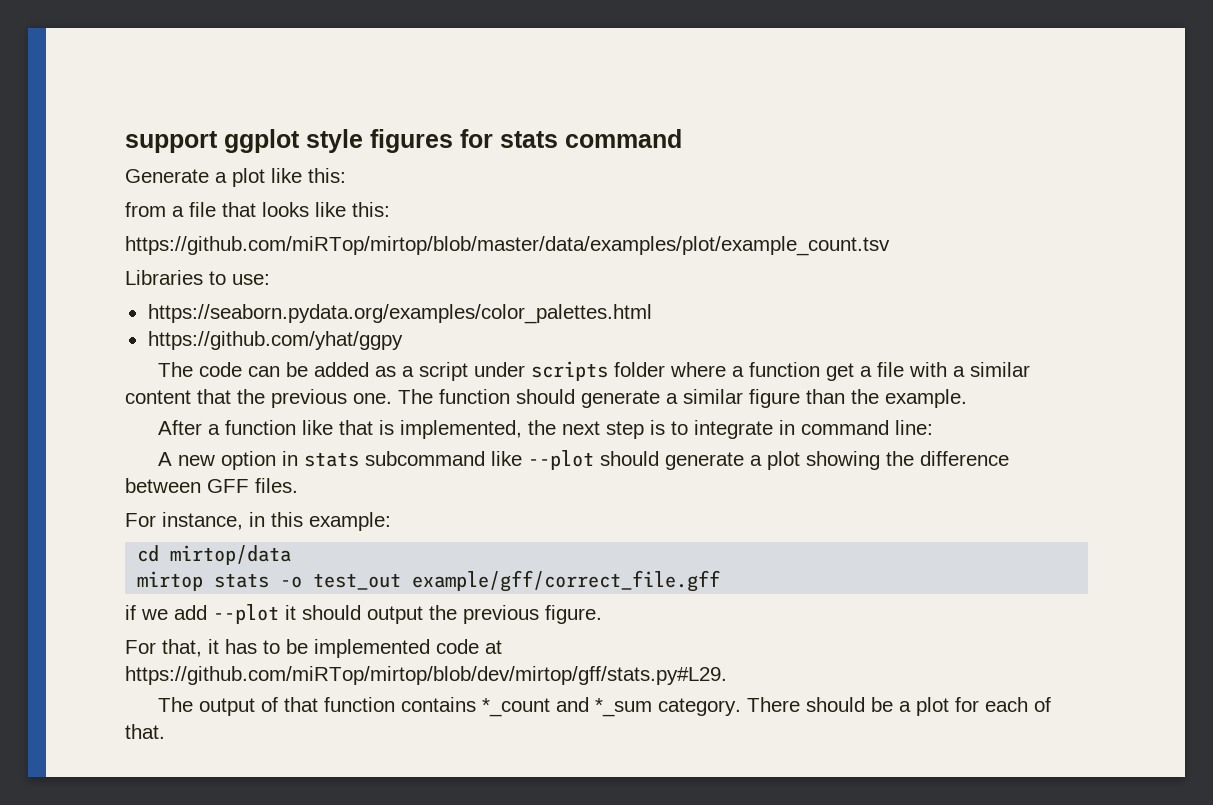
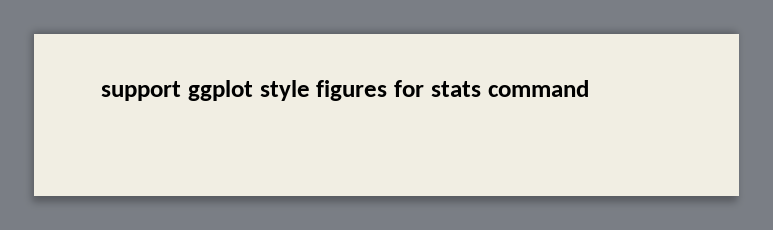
[125,168,346,187] [125,202,390,217] [125,236,890,256] [125,270,270,285] [147,304,652,324] [147,331,403,350] [158,361,1031,381] [125,389,967,408] [158,420,934,439] [158,450,1010,470] [125,478,298,493] [125,512,391,531] [137,545,292,565] [137,570,721,592] [125,604,602,624] [125,639,502,658] [125,666,727,685] [158,697,1052,717] [125,724,165,739] // Generate a plot like this: // from a file that looks like this: // https://github.com/miRTop/mirtop/blob/master/data/examples/plot/example_count.tsv // Libraries to use: // https://seaborn.pydata.org/examples/color_palettes.html // https://github.com/yhat/ggpy // The code can be added as a script under scripts folder where a function get a file with a similar content that the previous one. The function should generate a similar figure than the example. // After a function like that is implemented, the next step is to integrate in command line: // A new option in stats subcommand like --plot should generate a plot showing the difference between GFF files. // For instance, in this example: // cd mirtop/data // mirtop stats -o test_out example/gff/correct_file.gff // if we add --plot it should output the previous figure. // For that, it has to be implemented code at https://github.com/miRTop/mirtop/blob/dev/mirtop/gff/stats.py#L29. // The output of that function contains *_count and *_sum category. There should be a plot for each of that. -> (589, 88) none

